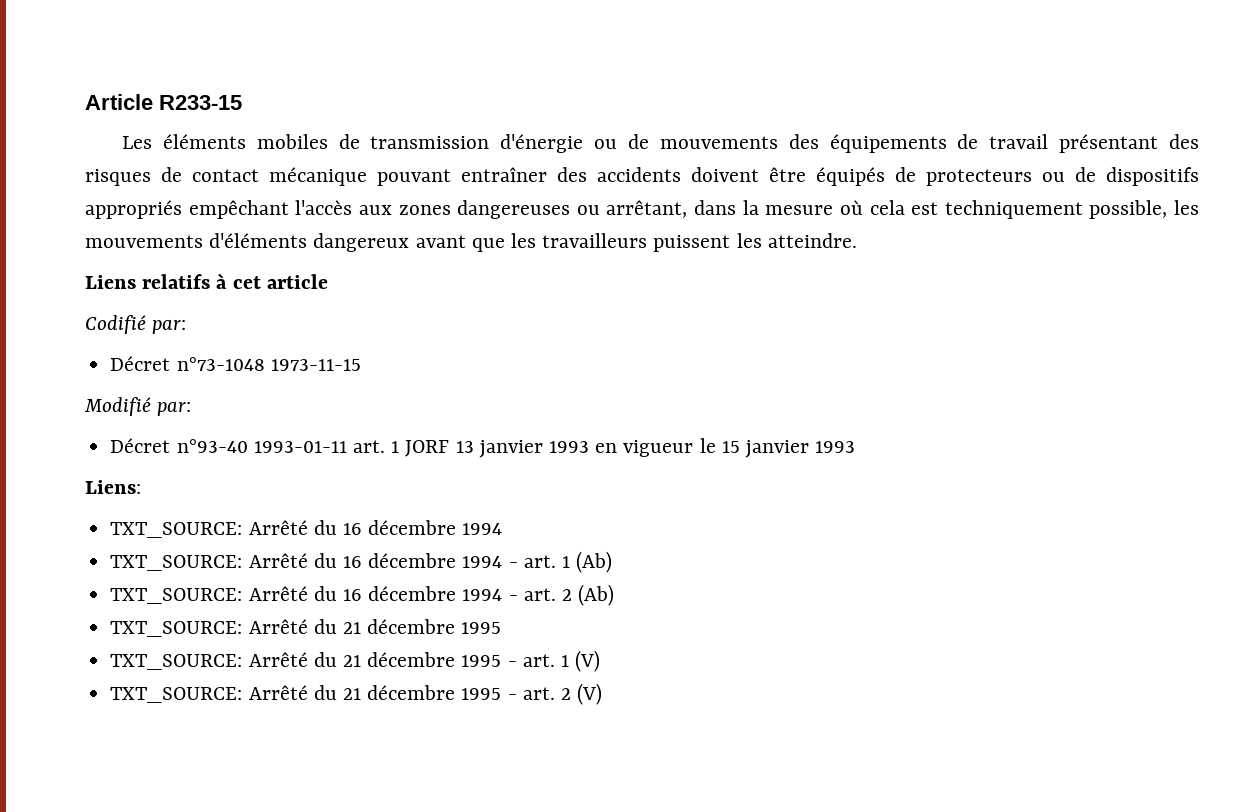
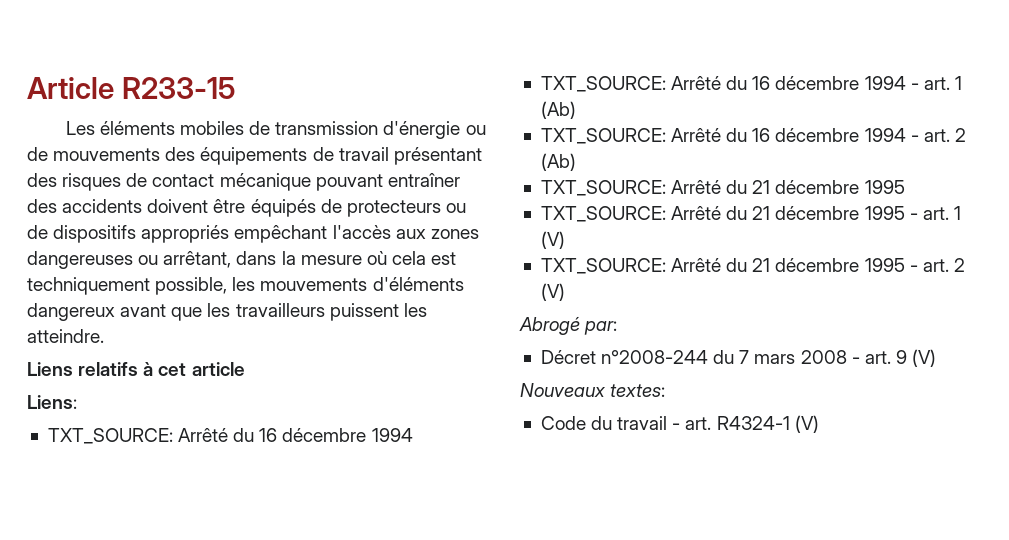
[85,315,187,334] [110,356,361,371] [84,397,192,416] [110,438,856,458] // Codifié par: // Décret n°73-1048 1973-11-15 // Modifié par: // Décret n°93-40 1993-01-11 art. 1 JORF 13 janvier 1993 en vigueur le 15 janvier 1993 -> (245, 369) none
(603, 694) none -> [519,316,618,335] [540,349,937,367] [520,383,666,397] [540,415,819,433] // Abrogé par: // Décret n°2008-244 du 7 mars 2008 - art. 9 (V) // Nouveaux textes: // Code du travail - art. R4324-1 (V)

